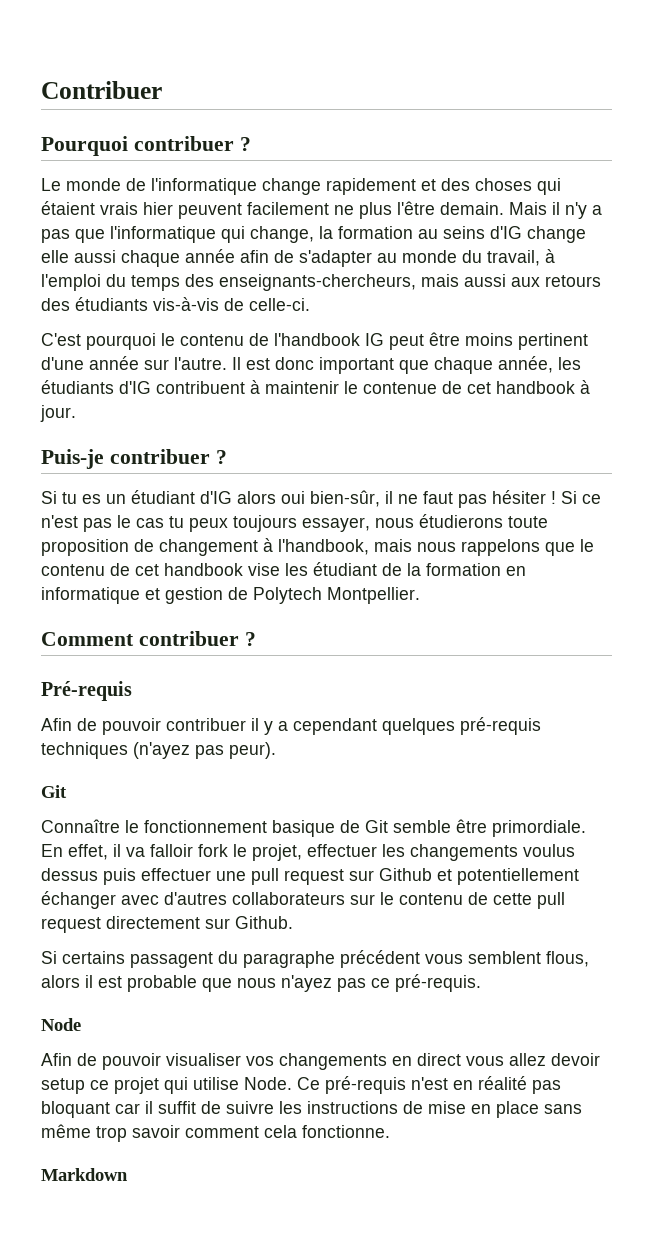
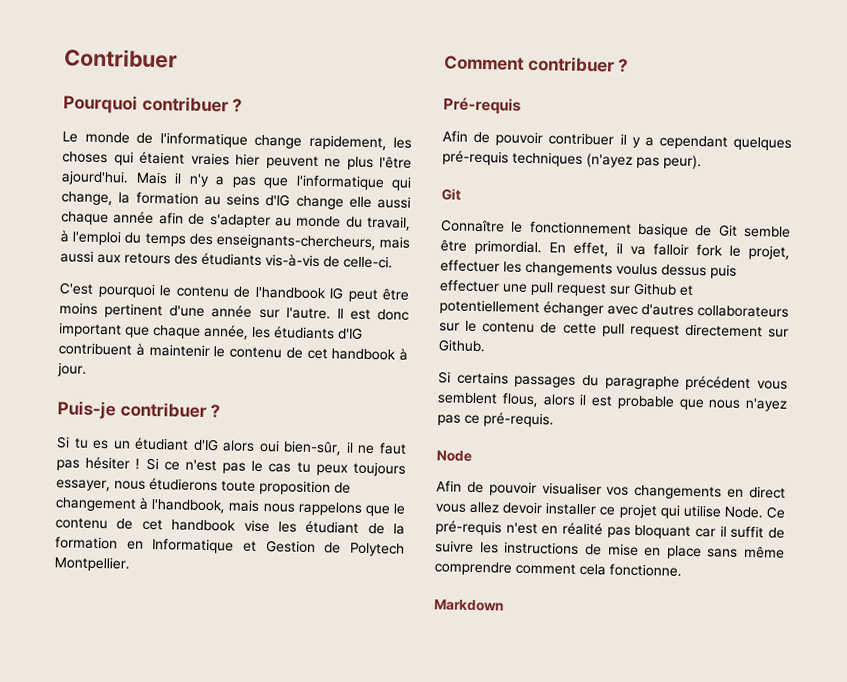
[326,178,470,195] rapidement et des -> [308,134,412,151] rapidement, les
[100,202,138,215] vrais -> [190,152,230,166] vraies
[247,202,329,215] facilement -> (319, 162) none
[440,202,504,215] demain. -> [61,170,129,186] ajourd'hui.
[363,382,437,394] contenue -> [229,346,282,359] contenu
[41,587,223,604] informatique et gestion -> [152,538,316,554] Informatique et Gestion
[492,820,586,837] primordiale. -> [474,239,542,256] primordial.
[130,952,213,968] passagent -> [514,375,577,388] passages
[41,1078,85,1094] setup -> [545,502,598,516] installer
[96,1125,180,1142] trop savoir -> [434,561,512,576] comprendre

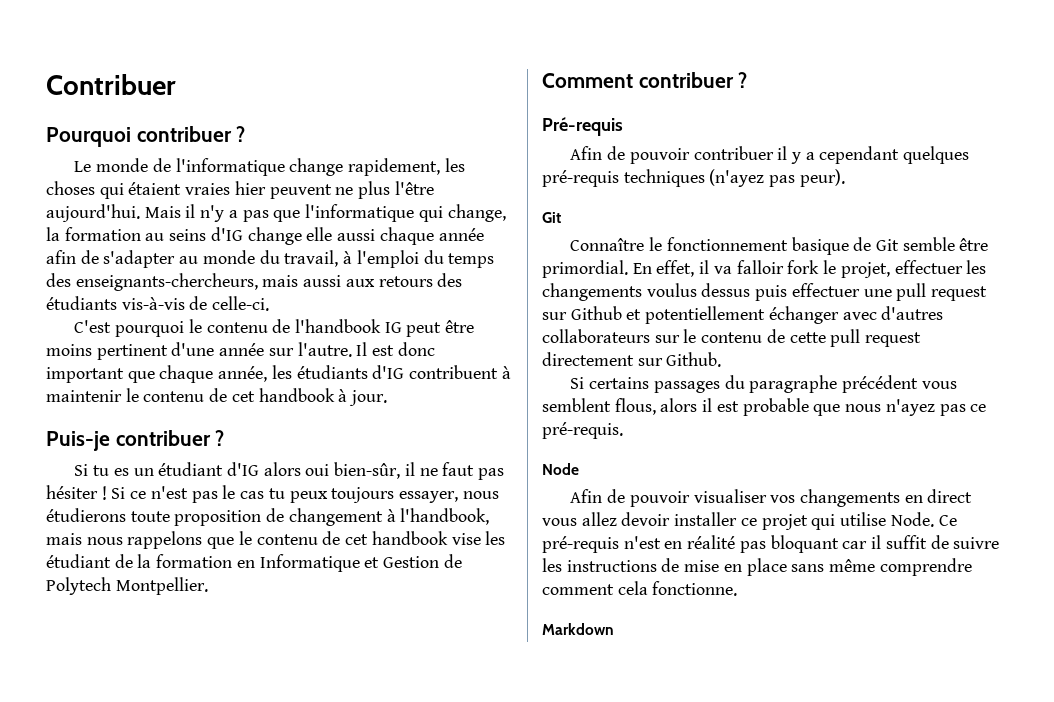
[61,170,129,186] ajourd'hui. -> [46,204,140,222] aujourd'hui.

